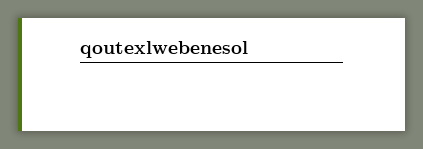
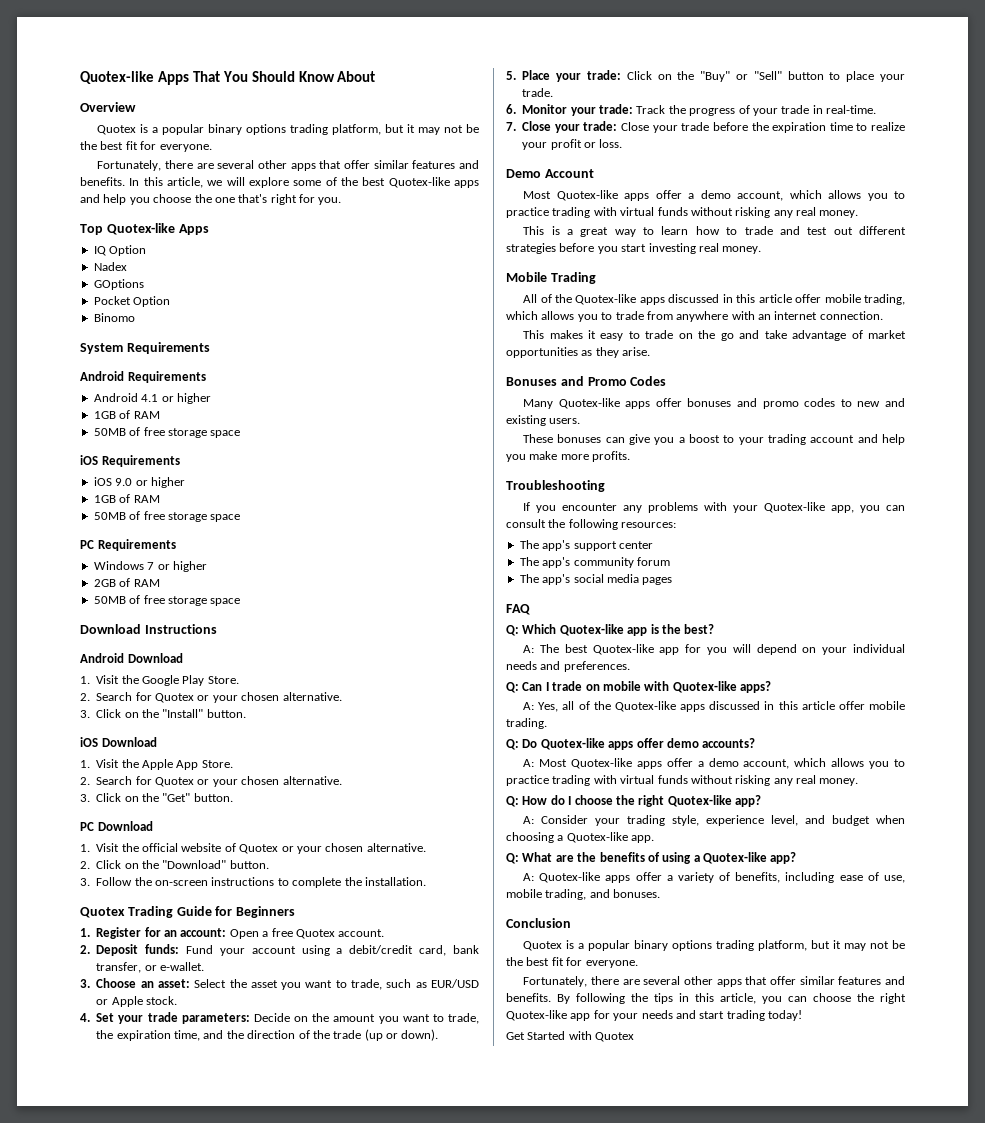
[80,41,248,58] qoutexlwebenesol -> [80,71,376,85] [80,102,136,112] [97,124,479,135] [80,141,212,152] [97,160,480,171] [80,177,479,188] [80,194,342,205] [80,223,209,235] [93,245,147,256] [93,262,127,271] [93,279,144,290] [93,296,171,307] [93,313,135,322] [80,342,210,354] [80,371,206,383] [93,393,211,404] [93,410,160,419] [93,427,241,438] [80,455,180,467] [93,477,185,488] [93,494,160,503] [93,511,241,522] [80,539,176,551] [93,561,207,572] [93,578,160,587] [93,595,241,606] [80,624,217,634] [80,653,183,663] [80,675,239,686] [80,692,342,703] [80,709,246,718] [80,737,157,747] [80,759,233,770] [80,776,342,787] [80,793,233,802] [80,821,153,831] [80,843,426,854] [80,860,269,869] [80,877,426,888] [80,906,296,918] [80,927,385,939] [80,944,479,956] [96,962,204,973] [80,978,479,990] [96,996,177,1007] [80,1012,480,1024] [96,1029,439,1041] [506,70,905,82] [522,88,554,97] [506,104,876,116] [506,121,906,133] [522,139,623,150] [506,169,594,178] [523,190,905,201] [506,207,859,218] [523,226,907,237] [506,243,762,254] [506,272,596,284] [523,294,905,305] [506,311,883,322] [523,330,906,341] [506,347,651,358] [506,376,667,386] [523,398,905,409] [506,415,581,426] [523,434,905,445] [506,451,631,462] [506,480,605,492] [523,502,905,513] [506,519,677,530] [519,540,653,551] [519,557,670,568] [519,574,673,585] [506,604,530,615] [506,624,715,636] [523,644,905,655] [506,661,630,672] [506,681,771,693] [523,701,905,712] [506,718,547,729] [506,738,756,750] [523,758,906,769] [506,775,859,786] [506,795,761,807] [523,815,905,826] [506,832,655,843] [506,852,797,864] [523,872,905,883] [506,889,661,900] [506,918,571,928] [523,940,905,951] [506,957,638,968] [523,976,905,987] [506,993,906,1004] [506,1010,802,1021] [506,1031,635,1042] Quotex-like Apps That You Should Know About // Overview // Quotex is a popular binary options trading platform, but it may not be the best fit for everyone. // Fortunately, there are several other apps that offer similar features and benefits. In this article, we will explore some of the best Quotex-like apps and help you choose the one that's right for you. // Top Quotex-like Apps // IQ Option // Nadex // GOptions // Pocket Option // Binomo // System Requirements // Android Requirements // Android 4.1 or higher // 1GB of RAM // 50MB of free storage space // iOS Requirements // iOS 9.0 or higher // 1GB of RAM // 50MB of free storage space // PC Requirements // Windows 7 or higher // 2GB of RAM // 50MB of free storage space // Download Instructions // Android Download // 1. Visit the Google Play Store. // 2. Search for Quotex or your chosen alternative. // 3. Click on the "Install" button. // iOS Download // 1. Visit the Apple App Store. // 2. Search for Quotex or your chosen alternative. // 3. Click on the "Get" button. // PC Download // 1. Visit the official website of Quotex or your chosen alternative. // 2. Click on the "Download" button. // 3. Follow the on-screen instructions to complete the installation. // Quotex Trading Guide for Beginners // 1. Register for an account: Open a free Quotex account. // 2. Deposit funds: Fund your account using a debit/credit card, bank transfer, or e-wallet. // 3. Choose an asset: Select the asset you want to trade, such as EUR/USD or Apple stock. // 4. Set your trade parameters: Decide on the amount you want to trade, the expiration time, and the direction of the trade (up or down). // 5. Place your trade: Click on the "Buy" or "Sell" button to place your trade. // 6. Monitor your trade: Track the progress of your trade in real-time. // 7. Close your trade: Close your trade before the expiration time to realize your profit or loss. // Demo Account // Most Quotex-like apps offer a demo account, which allows you to practice trading with virtual funds without risking any real money. // This is a great way to learn how to trade and test out different strategies before you start investing real money. // Mobile Trading // All of the Quotex-like apps discussed in this article offer mobile trading, which allows you to trade from anywhere with an internet connection. // This makes it easy to trade on the go and take advantage of market opportunities as they arise. // Bonuses and Promo Codes // Many Quotex-like apps offer bonuses and promo codes to new and existing users. // These bonuses can give you a boost to your trading account and help you make more profits. // Troubleshooting // If you encounter any problems with your Quotex-like app, you can consult the following resources: // The app's support center // The app's community forum // The app's social media pages // FAQ // Q: Which Quotex-like app is the best? // A: The best Quotex-like app for you will depend on your individual needs and preferences. // Q: Can I trade on mobile with Quotex-like apps? // A: Yes, all of the Quotex-like apps discussed in this article offer mobile trading. // Q: Do Quotex-like apps offer demo accounts? // A: Most Quotex-like apps offer a demo account, which allows you to practice trading with virtual funds without risking any real money. // Q: How do I choose the right Quotex-like app? // A: Consider your trading style, experience level, and budget when choosing a Quotex-like app. // Q: What are the benefits of using a Quotex-like app? // A: Quotex-like apps offer a variety of benefits, including ease of use, mobile trading, and bonuses. // Conclusion // Quotex is a popular binary options trading platform, but it may not be the best fit for everyone. // Fortunately, there are several other apps that offer similar features and benefits. By following the tips in this article, you can choose the right Quotex-like app for your needs and start trading today! // Get Started with Quotex

